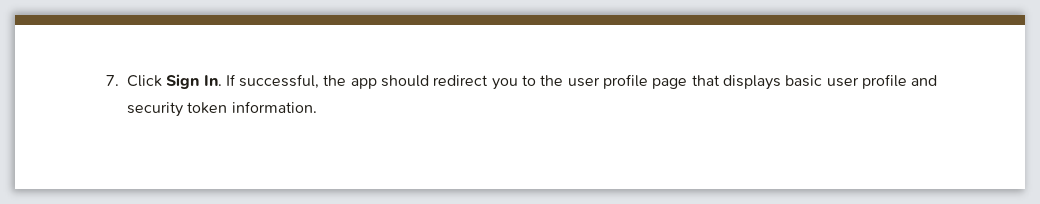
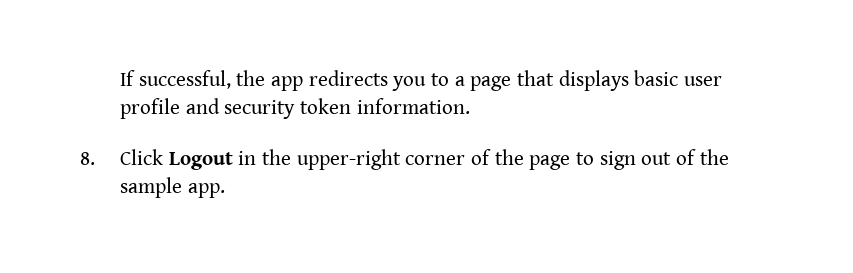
[105,74,649,90] 7. Click Sign In. If successful, the app should redirect you to the user profile -> [119,70,465,91] If successful, the app redirects you to a
(317, 107) none -> [80,149,729,170] [119,177,225,198] // 8. Click Logout in the upper-right corner of the page to sign out of the sample app.

